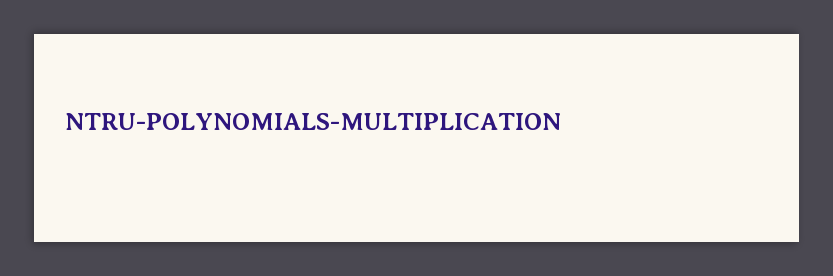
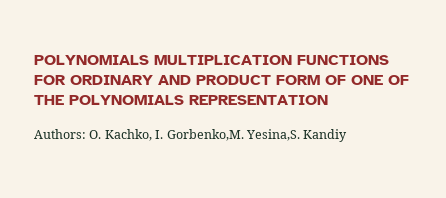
[65,113,561,130] NTRU-POLYNOMIALS-MULTIPLICATION -> [34,55,389,65] [34,75,409,85] [34,95,328,105] [34,129,348,142] POLYNOMIALS MULTIPLICATION FUNCTIONS FOR ORDINARY AND PRODUCT FORM OF ONE OF THE POLYNOMIALS REPRESENTATION // Authors: O. Kachko, I. Gorbenko,M. Yesina,S. Kandiy

